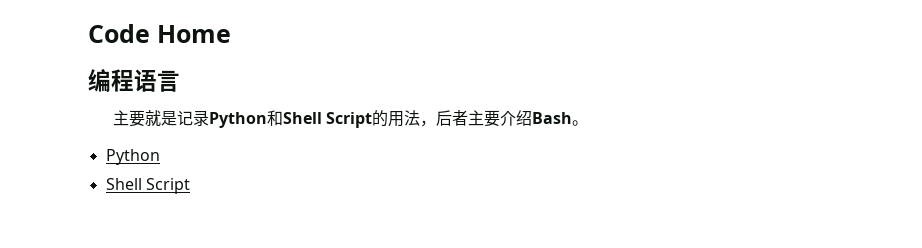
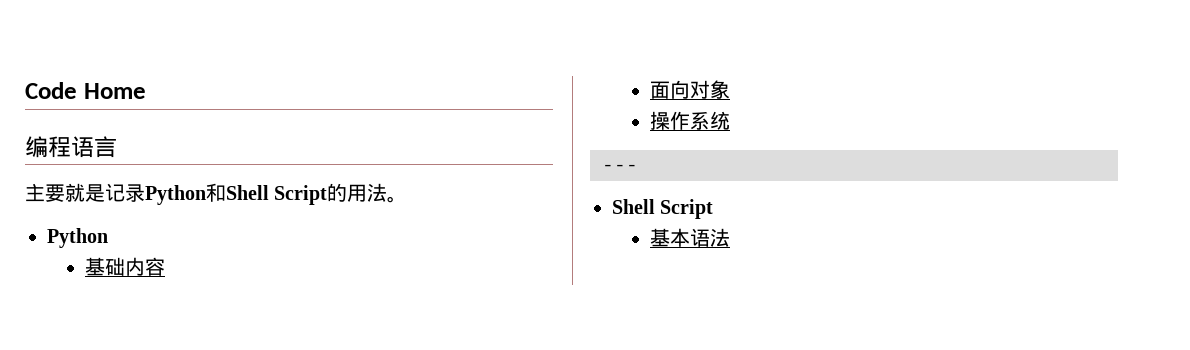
[420,110,589,127] [105,149,160,165] [105,178,190,194] ，后者主要介绍Bash。 // Python // Shell Script -> [387,196,408,203] [47,228,108,248] [84,257,165,276] [649,80,730,99] [649,111,730,130] [602,164,638,171] [612,199,714,219] [649,228,730,247] 。 // Python // 基础内容 // 面向对象 // 操作系统 // --- // Shell Script // 基本语法

